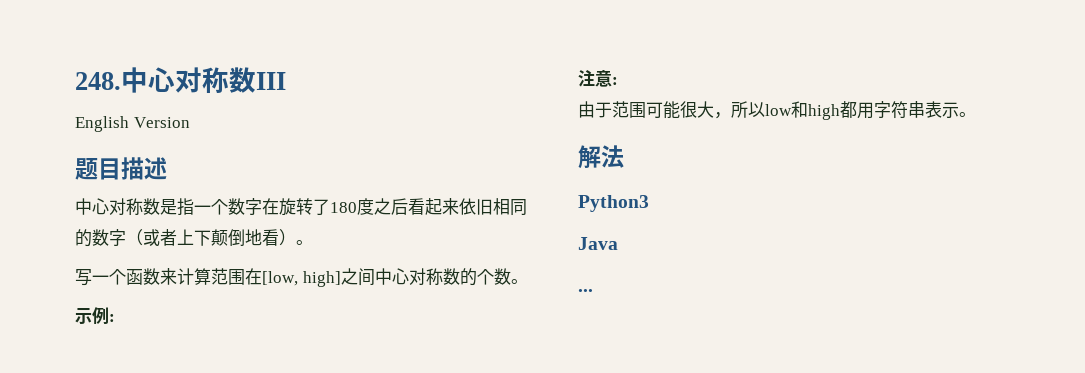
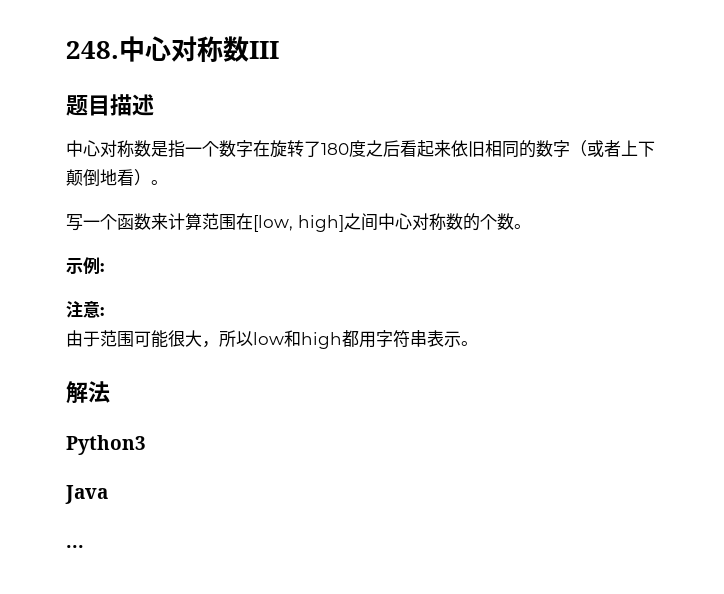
[75,116,190,132] // English Version -> (279, 50) none

